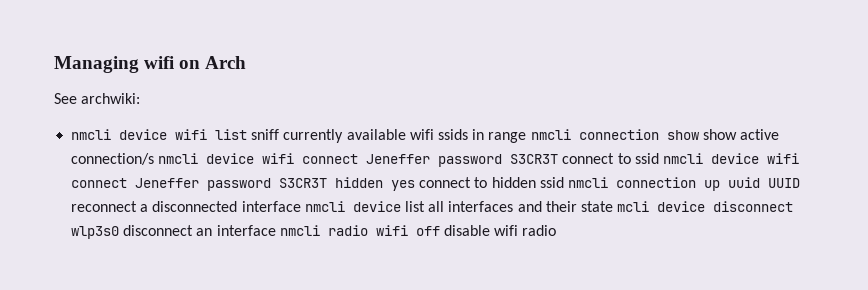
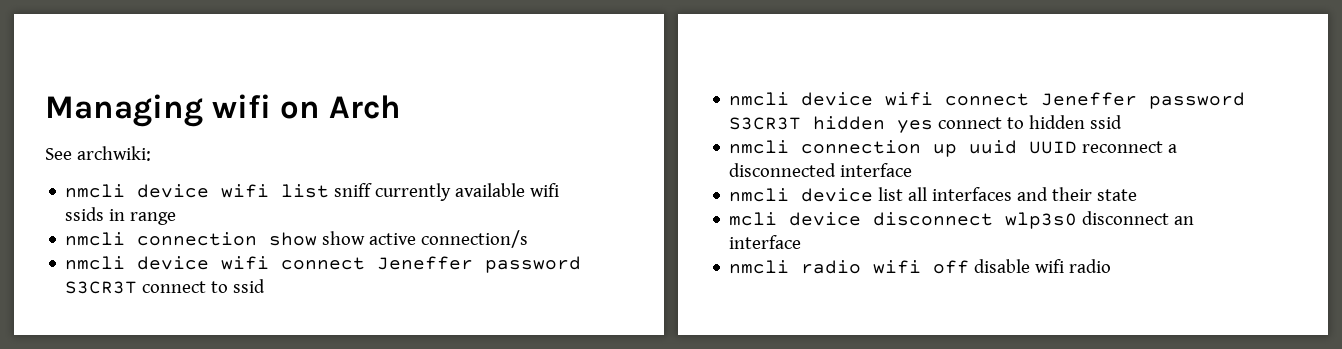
(527, 137) none -> (177, 218) //
(155, 159) none -> (529, 239) //
(659, 158) none -> (266, 286) //
(564, 182) none -> (1123, 122) //
(301, 206) none -> (913, 170) //
(613, 206) none -> (1138, 195) //
(276, 230) none -> (802, 242) //

